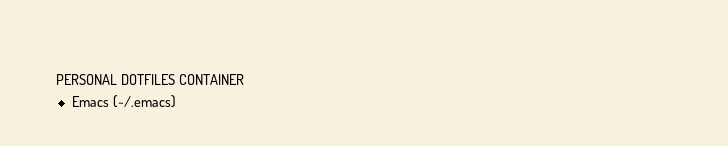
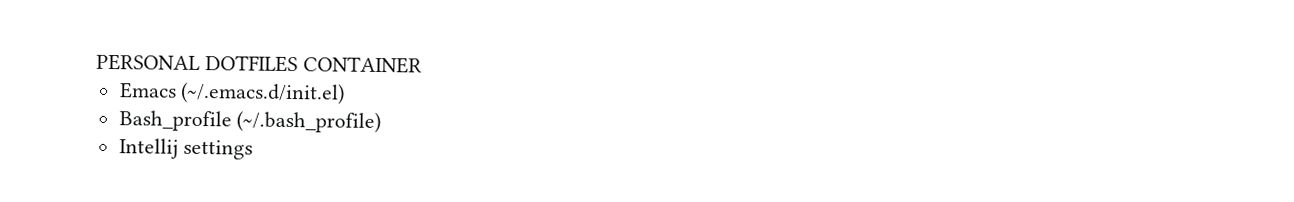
[112,95,176,108] (~/.emacs) -> [180,81,346,105] [118,110,382,134] [118,138,254,160] (~/.emacs.d/init.el) // Bash_profile (~/.bash_profile) // Intellij settings

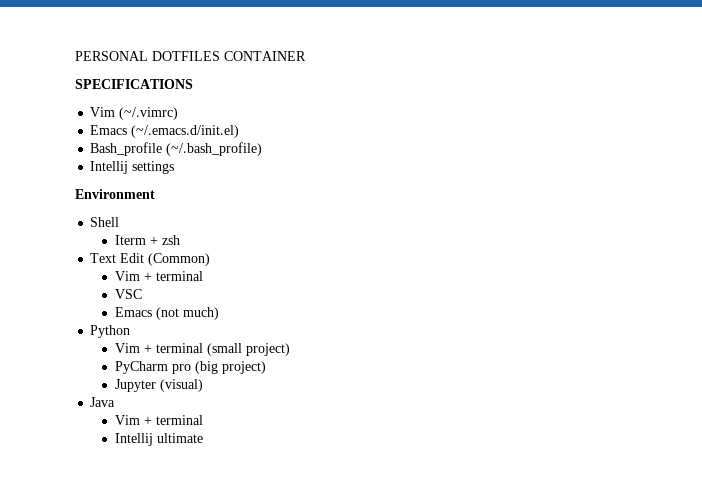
(422, 65) none -> [75,79,193,89] [90,107,179,120] // SPECIFICATIONS // Vim (~/.vimrc)
(254, 149) none -> [75,189,155,199] [90,217,120,227] [114,235,180,245] [90,253,211,266] [114,271,203,281] [114,289,142,299] [114,307,219,320] [90,325,131,338] [114,343,290,356] [114,361,266,374] [114,379,203,392] [90,397,116,407] [114,415,203,425] [114,433,203,446] // Environment // Shell // Iterm + zsh // Text Edit (Common) // Vim + terminal // VSC // Emacs (not much) // Python // Vim + terminal (small project) // PyCharm pro (big project) // Jupyter (visual) // Java // Vim + terminal // Intellij ultimate

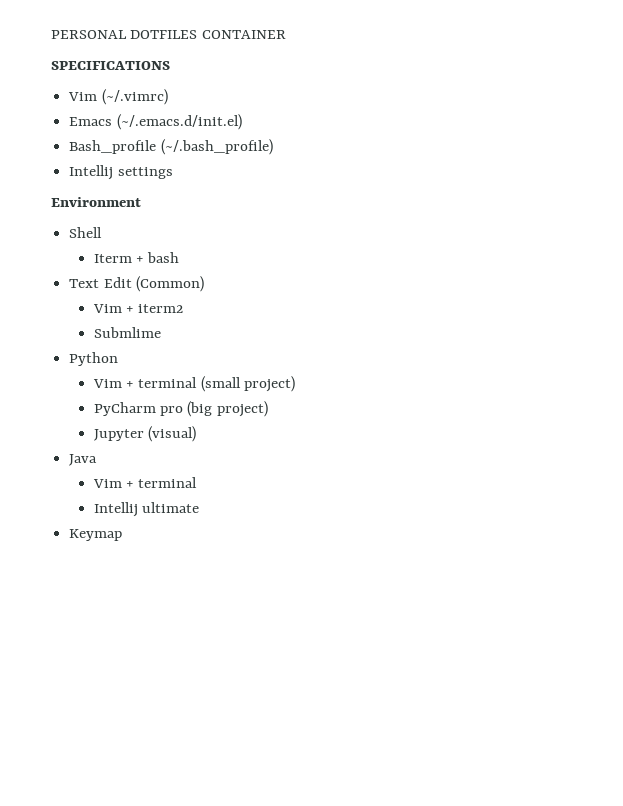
[161,235,180,245] zsh -> [147,252,180,263] bash
[155,271,203,281] [114,289,142,299] [114,307,219,320] terminal // VSC // Emacs (not much) -> [138,304,184,313] [93,327,161,338] iterm2 // Submlime
(203, 438) none -> [69,529,123,541] // Keymap

